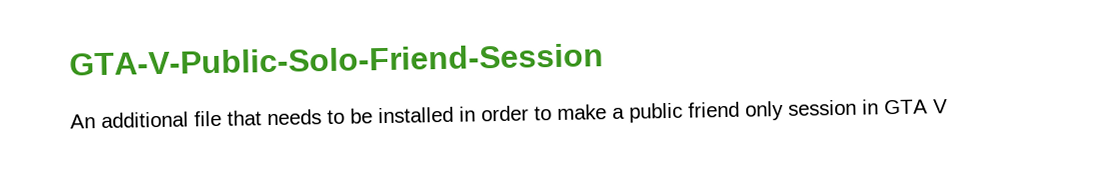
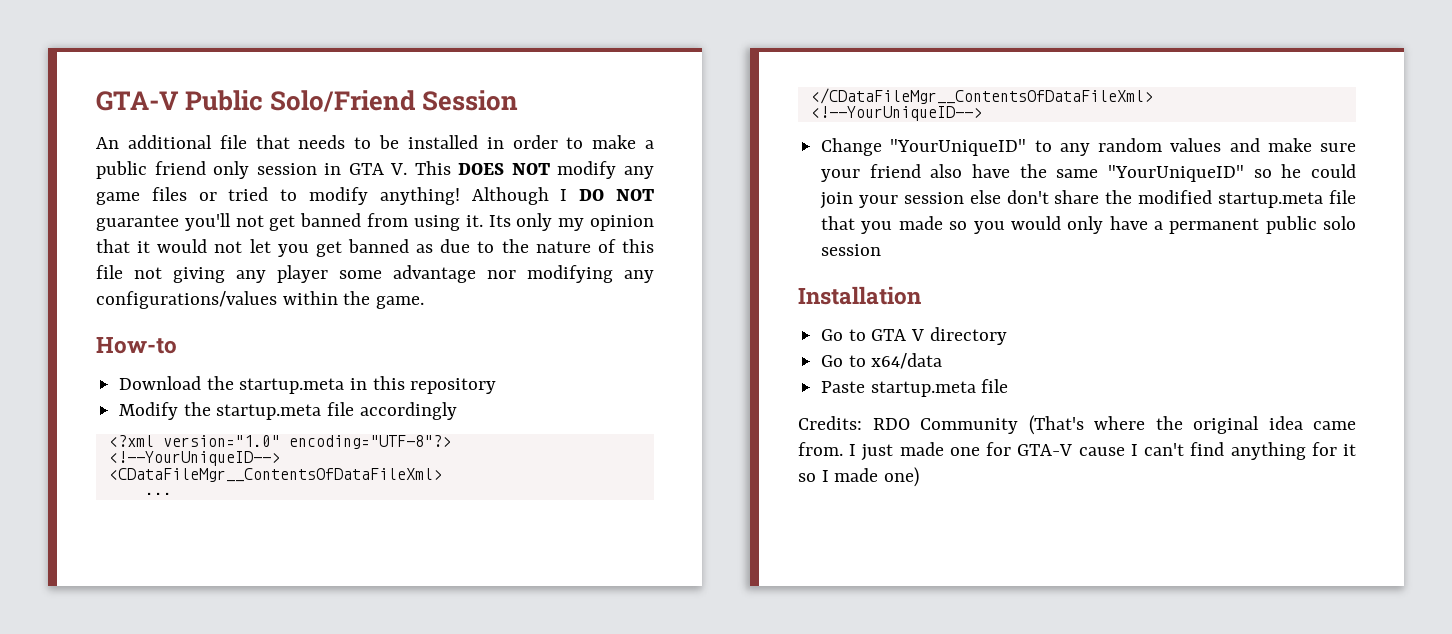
[69,43,604,76] GTA-V-Public-Solo-Friend-Session -> [96,90,519,112] GTA-V Public Solo/Friend Session
[933,99,948,114] V -> [390,161,654,179] [96,187,654,205] [96,213,654,231] [96,239,655,257] [96,265,654,283] [96,291,425,309] [96,337,177,354] [119,376,497,394] [119,402,457,420] [108,435,451,449] [108,451,280,466] [108,468,442,482] [144,492,172,495] [810,88,1153,104] [810,106,982,121] [821,138,1356,156] [821,164,1356,182] [820,190,1356,209] [821,216,1356,234] [821,244,882,256] [798,286,921,305] [821,327,1007,345] [821,353,943,369] [821,379,1009,397] [798,415,1356,435] [798,442,1356,461] [798,467,920,487] V. This DOES NOT modify any game files or tried to modify anything! Although I DO NOT guarantee you'll not get banned from using it. Its only my opinion that it would not let you get banned as due to the nature of this file not giving any player some advantage nor modifying any configurations/values within the game. // How-to // Download the startup.meta in this repository // Modify the startup.meta file accordingly // <?xml version="1.0" encoding="UTF-8"?> // <!--YourUniqueID--> // <CDataFileMgr__ContentsOfDataFileXml> // ... // </CDataFileMgr__ContentsOfDataFileXml> // <!--YourUniqueID--> // Change "YourUniqueID" to any random values and make sure your friend also have the same "YourUniqueID" so he could join your session else don't share the modified startup.meta file that you made so you would only have a permanent public solo session // Installation // Go to GTA V directory // Go to x64/data // Paste startup.meta file // Credits: RDO Community (That's where the original idea came from. I just made one for GTA-V cause I can't find anything for it so I made one)

